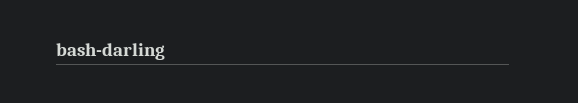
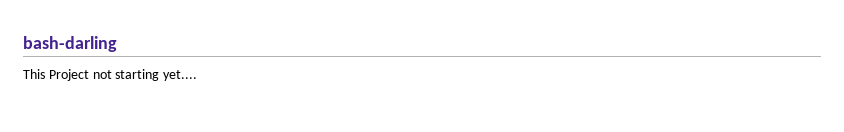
(165, 51) none -> [23,69,198,81] // This Project not starting yet....

